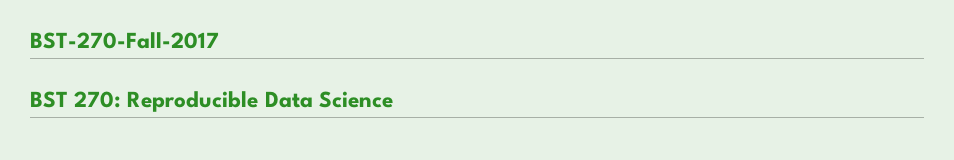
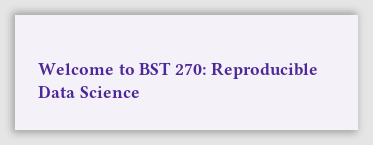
[30,32,219,49] BST-270-Fall-2017 // -> [38,63,135,75] Welcome to

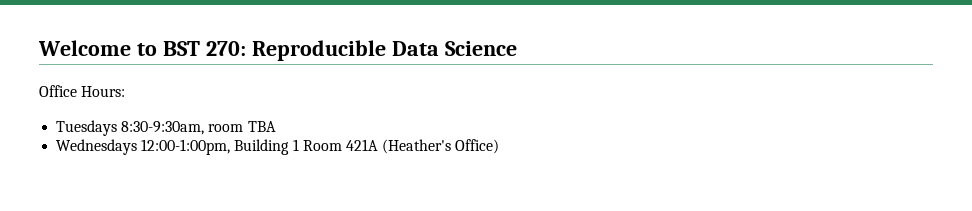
(140, 92) none -> [39,85,126,97] [56,120,276,136] [56,139,500,155] // Office Hours: // Tuesdays 8:30-9:30am, room TBA // Wednesdays 12:00-1:00pm, Building 1 Room 421A (Heather's Office)

